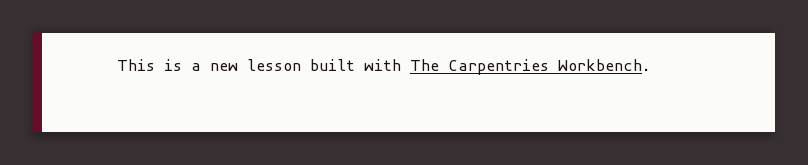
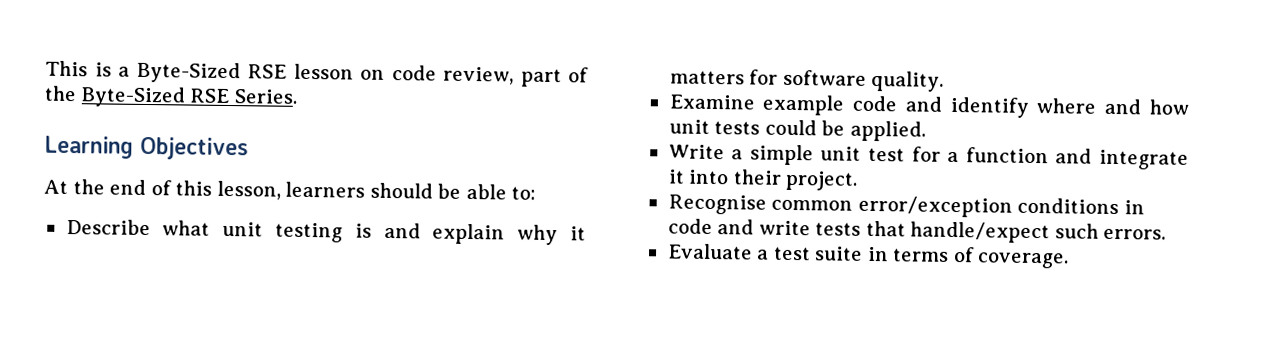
[210,59,651,75] new lesson built with The Carpentries Workbench. -> [136,61,589,88] [44,85,298,108] [44,135,249,161] [43,179,537,200] [65,218,587,246] [669,69,945,92] [668,94,1189,118] [668,119,926,142] [668,144,1189,170] [667,169,859,191] [667,194,1145,218] [667,218,1167,244] [666,243,1070,269] Byte-Sized RSE lesson on code review, part of the Byte-Sized RSE Series. // Learning Objectives // At the end of this lesson, learners should be able to: // Describe what unit testing is and explain why it matters for software quality. // Examine example code and identify where and how unit tests could be applied. // Write a simple unit test for a function and integrate it into their project. // Recognise common error/exception conditions in code and write tests that handle/expect such errors. // Evaluate a test suite in terms of coverage.

